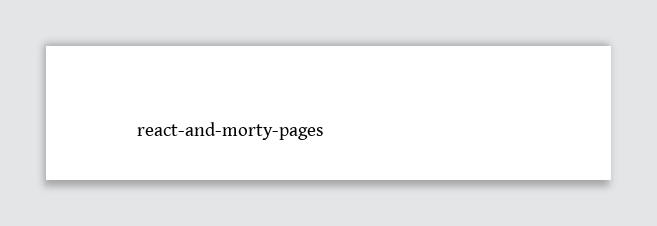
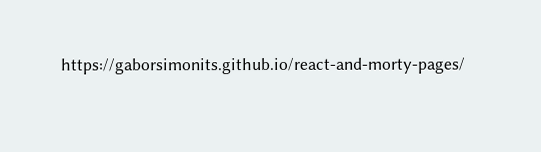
[137,122,324,140] react-and-morty-pages -> [60,57,465,75] https://gaborsimonits.github.io/react-and-morty-pages/

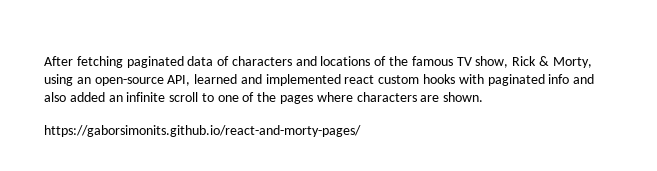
(60, 66) none -> [44,56,592,68] [44,74,595,86] [44,92,484,104] After fetching paginated data of characters and locations of the famous TV show, Rick & Morty, using an open-source API, learned and implemented react custom hooks with paginated info and also added an infinite scroll to one of the pages where characters are shown. //

